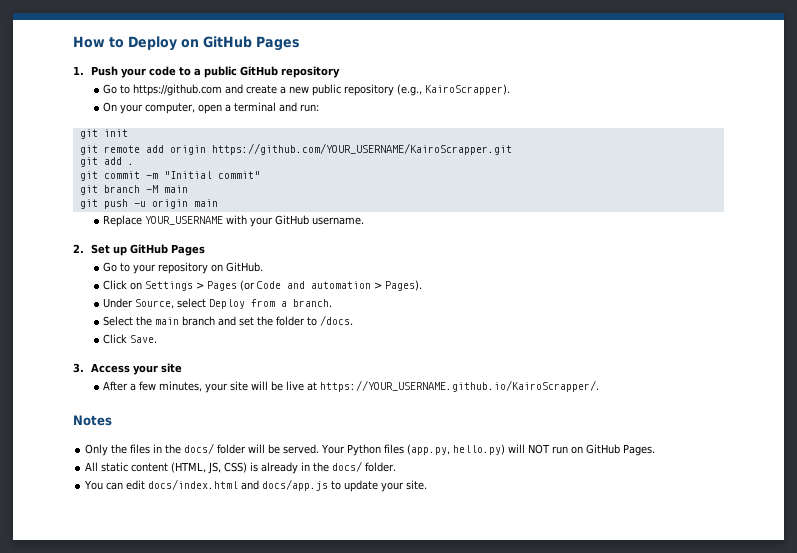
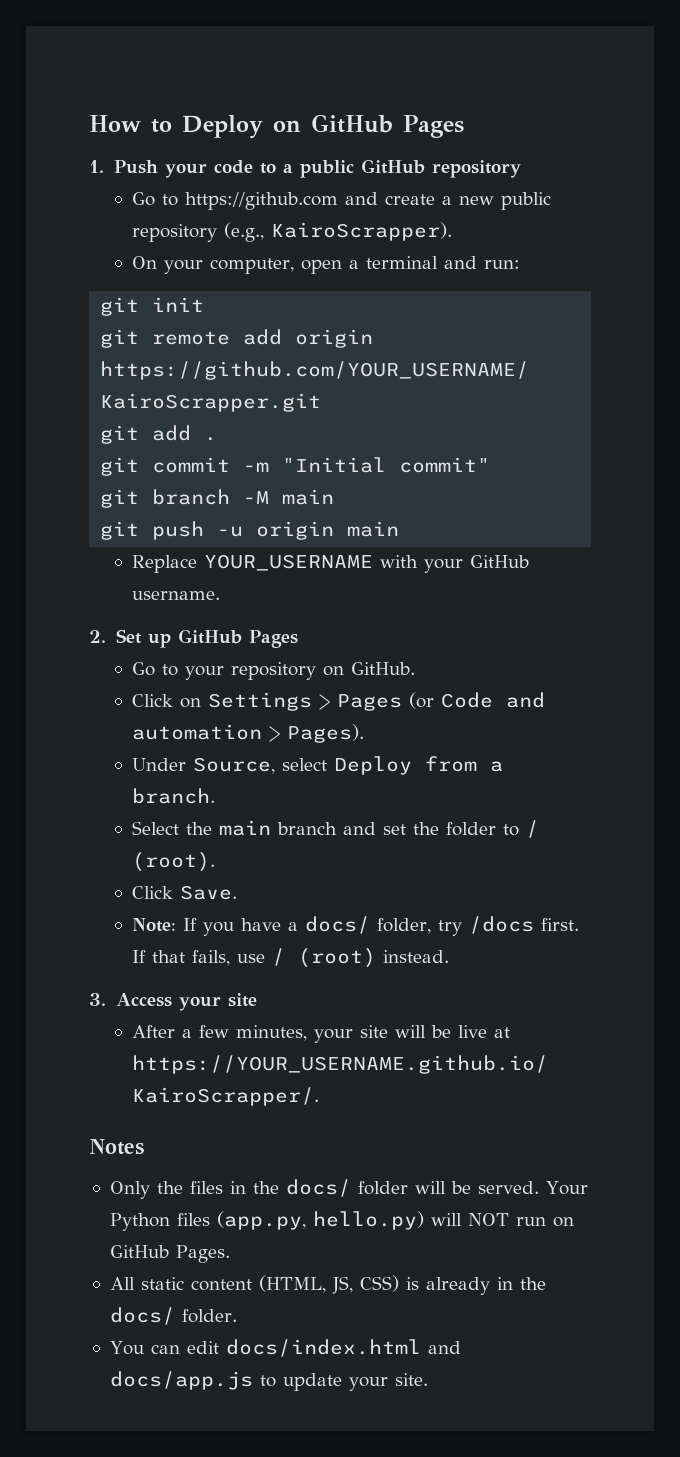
[320,315,354,326] /docs. -> [525,820,539,838] [131,852,215,872] / (root).
(158, 339) none -> [131,916,579,936] [131,948,449,968] // Note: If you have a docs/ folder, try /docs first. If that fails, use / (root) instead.

